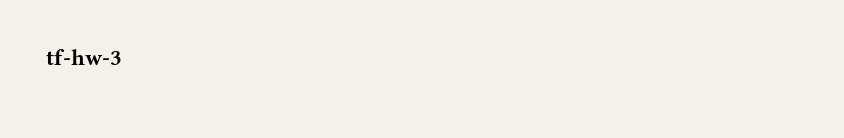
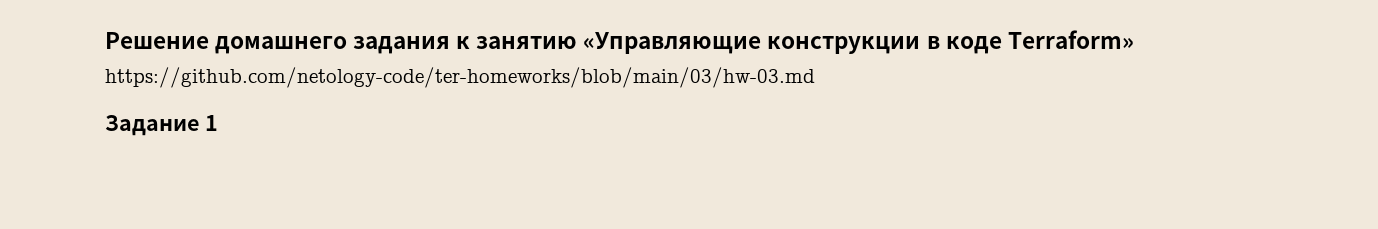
[46,49,122,65] tf-hw-3 -> [105,30,1134,54] [105,67,815,88] [105,115,218,136] Решение домашнего задания к занятию «Управляющие конструкции в коде Terraform» // https://github.com/netology-code/ter-homeworks/blob/main/03/hw-03.md // Задание 1

